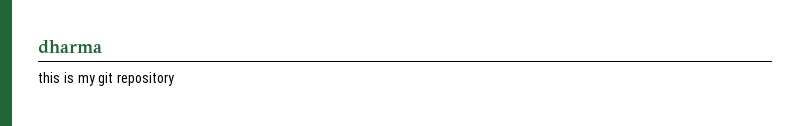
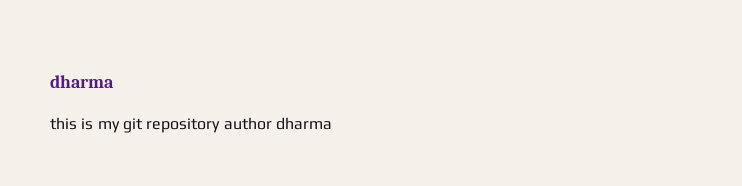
(175, 79) none -> [223,117,332,130] author dharma

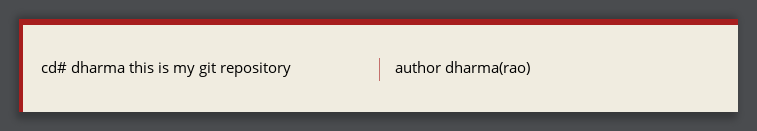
[50,75,114,88] dharma // -> [41,61,126,73] cd# dharma
[223,117,332,130] author dharma -> [395,61,531,75] // author dharma(rao)

